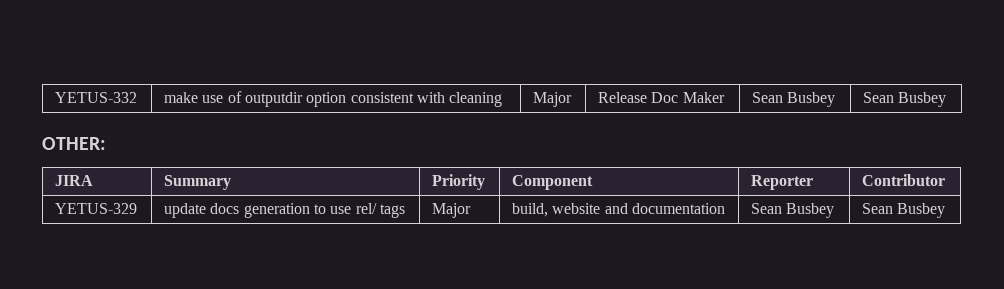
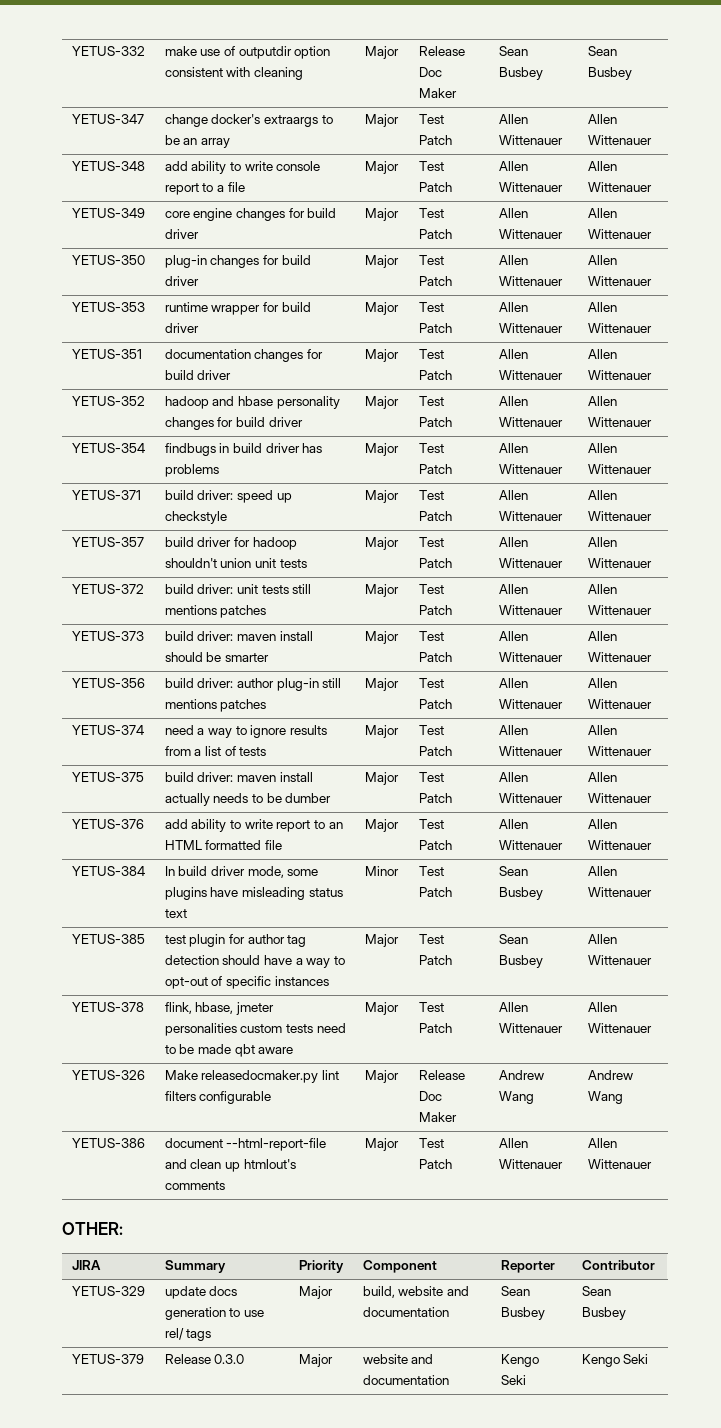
(947, 99) none -> [71,114,144,124] [164,114,333,127] [164,135,231,148] [364,114,399,127] [418,114,444,124] [418,135,452,145] [498,114,528,124] [498,135,563,145] [587,114,617,124] [587,135,652,145] [71,161,145,171] [164,161,321,174] [164,182,245,195] [364,161,399,174] [418,161,444,171] [418,182,452,192] [498,161,528,171] [498,182,563,192] [587,161,617,171] [587,182,652,192] [71,208,145,218] [164,208,337,221] [164,229,199,239] [364,208,399,221] [418,208,444,218] [418,229,452,239] [498,208,528,218] [498,229,563,239] [587,208,617,218] [587,229,652,239] [71,255,145,265] [164,255,311,268] [164,276,199,286] [364,255,399,268] [418,255,444,265] [418,276,452,286] [498,255,528,265] [498,276,563,286] [587,255,617,265] [587,276,652,286] [71,302,145,312] [164,302,311,315] [164,323,199,333] [364,302,399,315] [418,302,444,312] [418,323,452,333] [498,302,528,312] [498,323,563,333] [587,302,617,312] [587,323,652,333] [71,349,142,359] [164,349,324,362] [164,370,232,380] [364,349,399,362] [418,349,444,359] [418,370,452,380] [498,349,528,359] [498,370,563,380] [587,349,617,359] [587,370,652,380] [71,396,145,406] [164,396,340,409] [164,417,303,430] [364,396,399,409] [418,396,444,406] [418,417,452,427] [498,396,528,406] [498,417,563,427] [587,396,617,406] [587,417,652,427] [71,443,145,453] [164,443,323,456] [164,464,219,477] [364,443,399,456] [418,443,444,453] [418,464,452,474] [498,443,528,453] [498,464,563,474] [587,443,617,453] [587,464,652,474] [71,490,141,500] [164,490,292,503] [164,511,227,524] [364,490,399,503] [418,490,444,500] [418,511,452,521] [498,490,528,500] [498,511,563,521] [587,490,617,500] [587,511,652,521] [71,537,144,547] [164,537,297,550] [164,558,307,568] [364,537,399,550] [418,537,444,547] [418,558,452,568] [498,537,528,547] [498,558,563,568] [587,537,617,547] [587,558,652,568] [71,584,144,594] [164,584,312,594] [164,605,267,618] [364,584,399,597] [418,584,444,594] [418,605,452,615] [498,584,528,594] [498,605,563,615] [587,584,617,594] [587,605,652,615] [71,631,144,641] [164,631,313,641] [164,652,270,662] [364,631,399,644] [418,631,444,641] [418,652,452,662] [498,631,528,641] [498,652,563,662] [587,631,617,641] [587,652,652,662] [71,678,145,688] [164,678,342,691] [164,699,267,712] [364,678,399,691] [418,678,444,688] [418,699,452,709] [498,678,528,688] [498,699,563,709] [587,678,617,688] [587,699,652,709] [71,725,144,735] [164,725,327,738] [164,746,267,756] [364,725,399,738] [418,725,444,735] [418,746,452,756] [498,725,528,735] [498,746,563,756] [587,725,617,735] [587,746,652,756] [71,772,144,782] [164,772,313,782] [164,793,332,806] [364,772,399,785] [418,772,444,782] [418,793,452,803] [498,772,528,782] [498,793,563,803] [587,772,617,782] [587,793,652,803] [71,819,144,829] [164,819,343,832] [164,840,283,850] [364,819,399,832] [418,819,444,829] [418,840,452,850] [498,819,528,829] [498,840,563,850] [587,819,617,829] [587,840,652,850] [71,866,145,876] [164,866,319,878] [164,887,343,900] [164,909,187,918] [364,866,399,876] [418,866,444,876] [418,887,452,897] [498,866,528,876] [498,887,543,900] [587,866,617,876] [587,887,652,897] [71,934,145,944] [164,934,307,947] [164,955,345,968] [164,976,329,989] [364,934,399,947] [418,934,444,944] [418,955,452,965] [498,934,528,944] [498,955,543,968] [587,934,617,944] [587,955,652,965] [71,1002,144,1012] [164,1002,275,1015] [164,1023,346,1036] [164,1044,294,1057] [364,1002,399,1015] [418,1002,444,1012] [418,1023,452,1033] [498,1002,528,1012] [498,1023,563,1033] [587,1002,617,1012] [587,1023,652,1033] [71,1070,145,1080] [164,1070,340,1083] [164,1091,272,1104] [364,1070,399,1083] [418,1070,465,1080] [418,1091,442,1101] [418,1112,457,1122] [498,1070,544,1080] [498,1091,534,1104] [587,1070,633,1080] [587,1091,623,1104] [71,1138,145,1148] [164,1138,327,1151] [164,1159,296,1172] [164,1181,225,1190] [364,1138,399,1151] [418,1138,444,1148] [418,1159,452,1169] [498,1138,528,1148] [498,1159,563,1169] [587,1138,617,1148] [587,1159,652,1169] // YETUS-347 | change docker's extraargs to be an array | Major | Test Patch | Allen Wittenauer | Allen Wittenauer // YETUS-348 | add ability to write console report to a file | Major | Test Patch | Allen Wittenauer | Allen Wittenauer // YETUS-349 | core engine changes for build driver | Major | Test Patch | Allen Wittenauer | Allen Wittenauer // YETUS-350 | plug-in changes for build driver | Major | Test Patch | Allen Wittenauer | Allen Wittenauer // YETUS-353 | runtime wrapper for build driver | Major | Test Patch | Allen Wittenauer | Allen Wittenauer // YETUS-351 | documentation changes for build driver | Major | Test Patch | Allen Wittenauer | Allen Wittenauer // YETUS-352 | hadoop and hbase personality changes for build driver | Major | Test Patch | Allen Wittenauer | Allen Wittenauer // YETUS-354 | findbugs in build driver has problems | Major | Test Patch | Allen Wittenauer | Allen Wittenauer // YETUS-371 | build driver: speed up checkstyle | Major | Test Patch | Allen Wittenauer | Allen Wittenauer // YETUS-357 | build driver for hadoop shouldn't union unit tests | Major | Test Patch | Allen Wittenauer | Allen Wittenauer // YETUS-372 | build driver: unit tests still mentions patches | Major | Test Patch | Allen Wittenauer | Allen Wittenauer // YETUS-373 | build driver: maven install should be smarter | Major | Test Patch | Allen Wittenauer | Allen Wittenauer // YETUS-356 | build driver: author plug-in still mentions patches | Major | Test Patch | Allen Wittenauer | Allen Wittenauer // YETUS-374 | need a way to ignore results from a list of tests | Major | Test Patch | Allen Wittenauer | Allen Wittenauer // YETUS-375 | build driver: maven install actually needs to be dumber | Major | Test Patch | Allen Wittenauer | Allen Wittenauer // YETUS-376 | add ability to write report to an HTML formatted file | Major | Test Patch | Allen Wittenauer | Allen Wittenauer // YETUS-384 | In build driver mode, some plugins have misleading status text | Minor | Test Patch | Sean Busbey | Allen Wittenauer // YETUS-385 | test plugin for author tag detection should have a way to opt-out of specific instances | Major | Test Patch | Sean Busbey | Allen Wittenauer // YETUS-378 | flink, hbase, jmeter personalities custom tests need to be made qbt aware | Major | Test Patch | Allen Wittenauer | Allen Wittenauer // YETUS-326 | Make releasedocmaker.py lint filters configurable | Major | Release Doc Maker | Andrew Wang | Andrew Wang // YETUS-386 | document --html-report-file and clean up htmlout's comments | Major | Test Patch | Allen Wittenauer | Allen Wittenauer
(946, 210) none -> [71,1354,144,1364] [164,1354,245,1364] [298,1354,333,1367] [362,1354,434,1364] [362,1375,449,1385] [500,1354,539,1367] [500,1375,526,1385] [581,1354,649,1367] // YETUS-379 | Release 0.3.0 | Major | website and documentation | Kengo Seki | Kengo Seki

